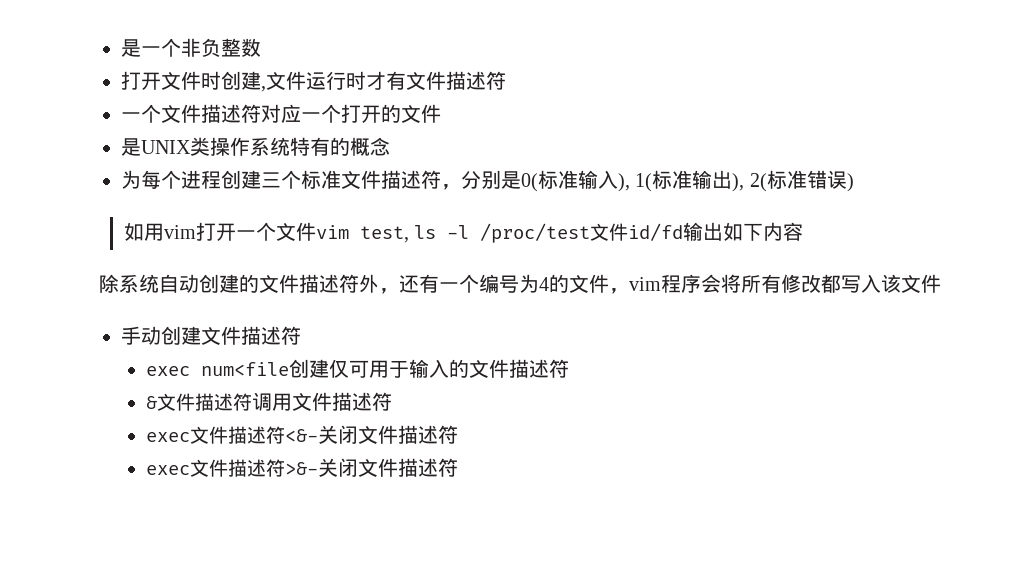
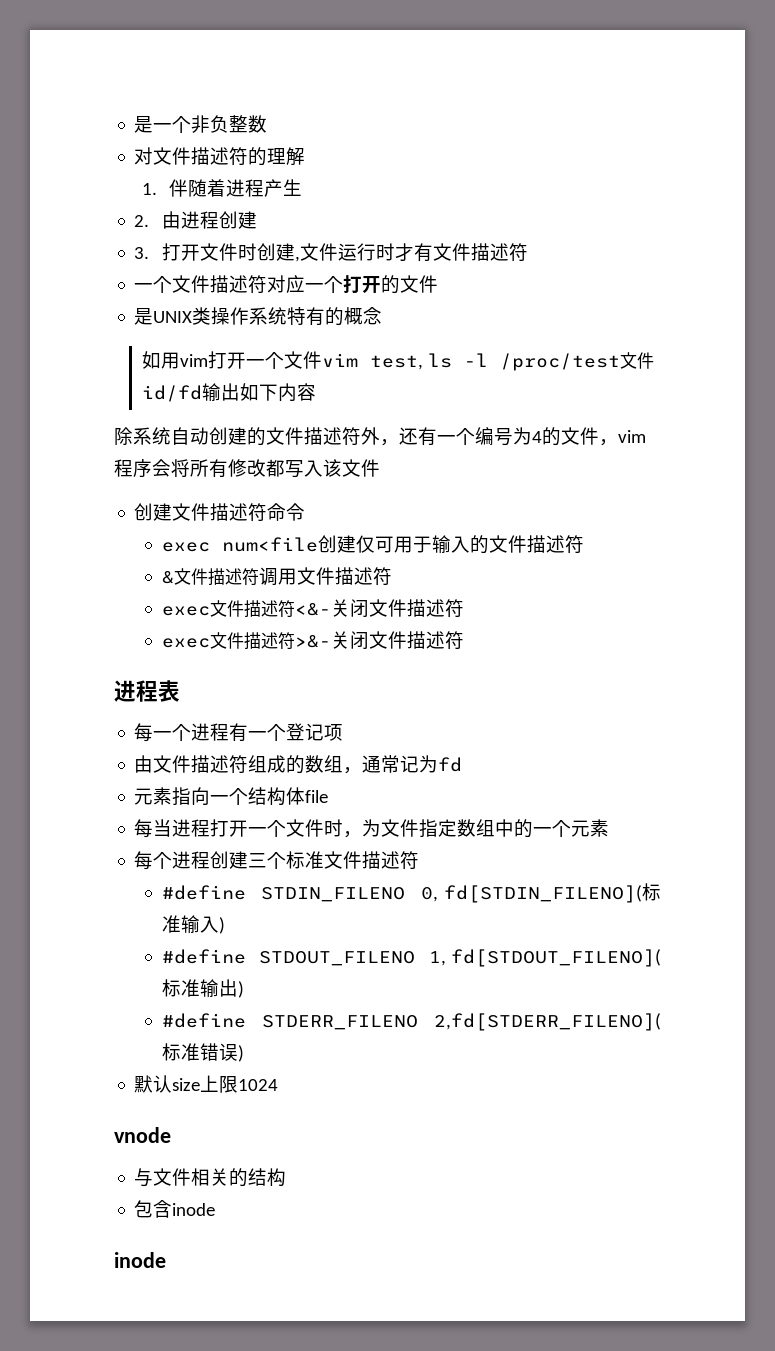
(261, 47) none -> [134,147,306,166] [141,179,303,197] [134,211,258,229] [134,247,150,259] 对文件描述符的理解 // 1.伴随着进程产生 // 2.由进程创建 // 3.
[121,170,854,192] // 为每个进程创建三个标准文件描述符，分别是0(标准输入), 1(标准输出), 2(标准错误) -> (383, 316) none
[121,326,161,345] 手动 -> (380, 468) none
(301, 335) none -> [267,503,306,521] 命令
(458, 467) none -> [114,680,180,702] [134,723,344,742] [134,755,463,774] [134,787,329,806] [134,819,610,838] [134,851,420,870] [162,883,661,903] [162,915,226,934] [162,949,661,967] [162,979,245,998] [162,1013,661,1031] [162,1043,245,1062] [134,1075,279,1093] [114,1127,171,1143] [134,1168,287,1187] [134,1200,216,1218] [114,1252,166,1268] // 进程表 // 每一个进程有一个登记项 // 由文件描述符组成的数组，通常记为fd // 元素指向一个结构体file // 每当进程打开一个文件时，为文件指定数组中的一个元素 // 每个进程创建三个标准文件描述符 // #define STDIN_FILENO 0, fd[STDIN_FILENO](标准输入) // #define STDOUT_FILENO 1, fd[STDOUT_FILENO](标准输出) // #define STDERR_FILENO 2,fd[STDERR_FILENO](标准错误) // 默认size上限1024 // vnode // 与文件相关的结构 // 包含inode // inode

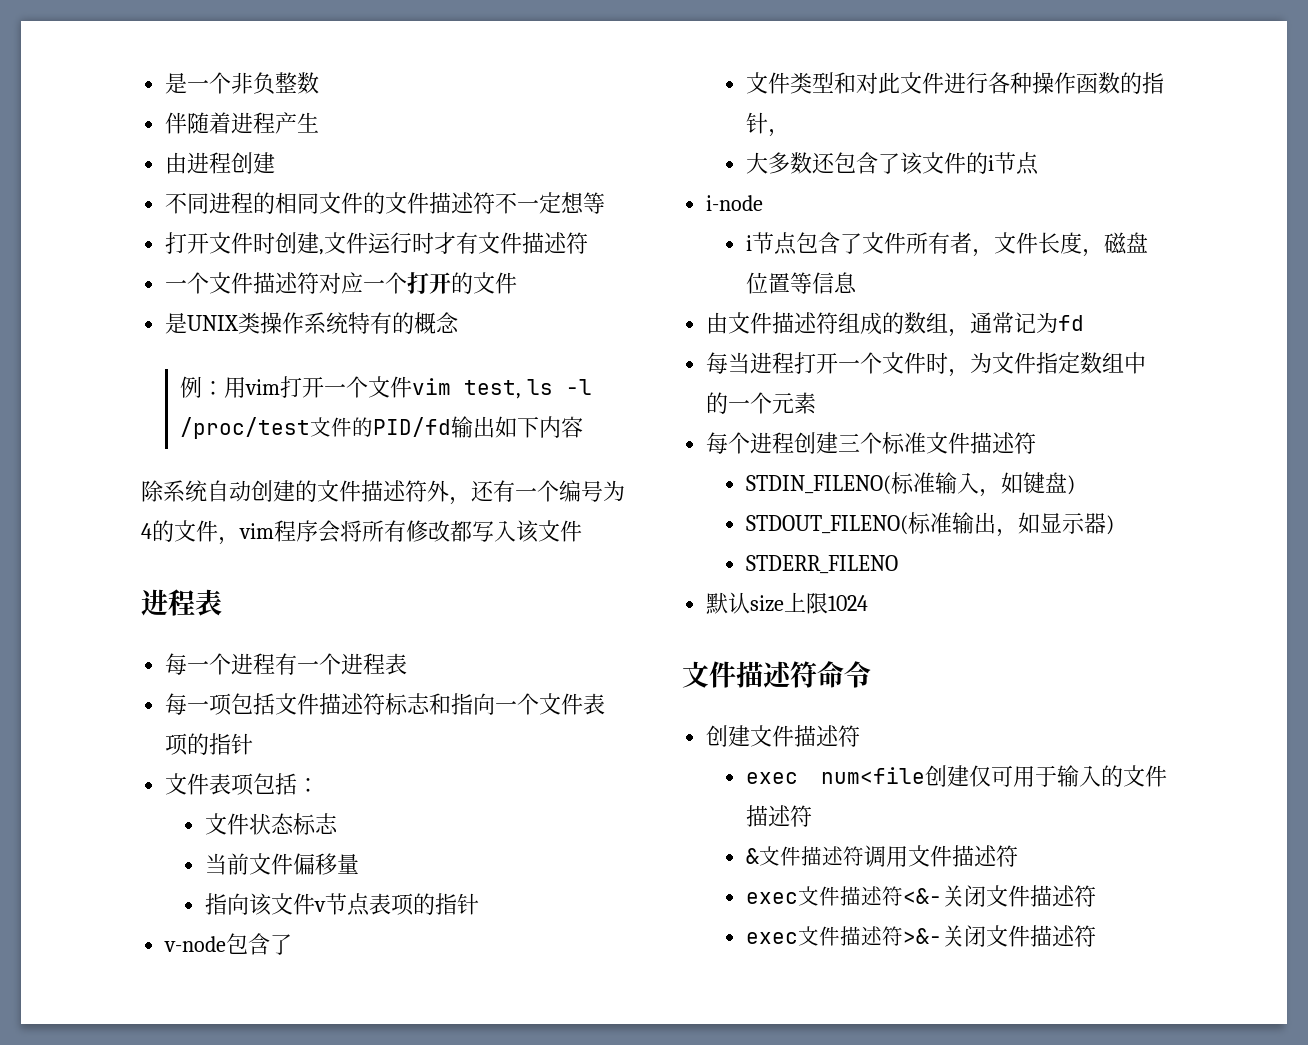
[134,147,306,166] [141,183,157,195] 对文件描述符的理解 // 1. -> (320, 83) none
[134,215,150,227] 2. -> (320, 122) none
[134,247,150,259] 3. -> [165,192,606,214] 不同进程的相同文件的文件描述符不一定想等 //
[141,351,161,369] 如 -> [180,376,225,398] 例：
[141,385,202,402] id/fd -> [352,417,452,437] 的PID/fd
(380, 468) none -> [141,589,222,616] [165,653,408,675] [165,693,606,716] [165,733,254,756] [165,773,320,796] [204,813,338,835] [204,853,359,875] [204,893,479,916] [164,933,293,955] [745,72,1164,94] [745,112,790,137] [745,152,1039,175] [706,195,764,211] [745,232,1148,257] [745,272,857,294] [706,312,1085,337] [706,352,1147,377] [706,392,817,414] [706,432,1037,454] [745,472,1075,497] [745,512,1114,537] [745,555,898,574] [706,592,869,614] [682,661,871,688] // 进程表 // 每一个进程有一个进程表 // 每一项包括文件描述符标志和指向一个文件表项的指针 // 文件表项包括： // 文件状态标志 // 当前文件偏移量 // 指向该文件v节点表项的指针 // v-node包含了 // 文件类型和对此文件进行各种操作函数的指针， // 大多数还包含了该文件的i节点 // i-node // i节点包含了文件所有者，文件长度，磁盘位置等信息 // 由文件描述符组成的数组，通常记为fd // 每当进程打开一个文件时，为文件指定数组中的一个元素 // 每个进程创建三个标准文件描述符 // STDIN_FILENO(标准输入，如键盘) // STDOUT_FILENO(标准输出，如显示器) // STDERR_FILENO // 默认size上限1024 // 文件描述符命令
[267,503,306,521] 命令 -> (861, 736) none
[114,680,180,702] [134,723,344,742] [134,755,463,774] [134,787,329,806] [134,819,610,838] [134,851,420,870] [162,883,661,903] [162,915,226,934] [162,949,661,967] [162,979,245,998] [162,1013,661,1031] [162,1043,245,1062] [134,1075,279,1093] [114,1127,171,1143] [134,1168,287,1187] [134,1200,216,1218] [114,1252,166,1268] // 进程表 // 每一个进程有一个登记项 // 由文件描述符组成的数组，通常记为fd // 元素指向一个结构体file // 每当进程打开一个文件时，为文件指定数组中的一个元素 // 每个进程创建三个标准文件描述符 // #define STDIN_FILENO 0, fd[STDIN_FILENO](标准输入) // #define STDOUT_FILENO 1, fd[STDOUT_FILENO](标准输出) // #define STDERR_FILENO 2,fd[STDERR_FILENO](标准错误) // 默认size上限1024 // vnode // 与文件相关的结构 // 包含inode // inode -> (1096, 936) none

